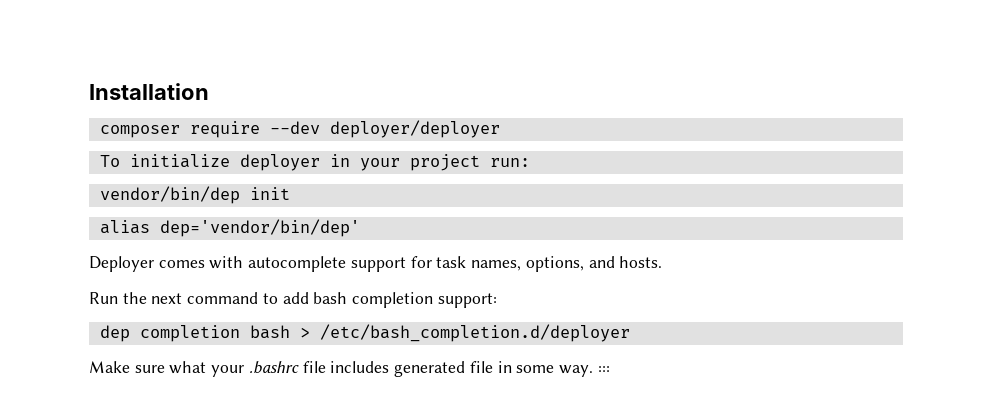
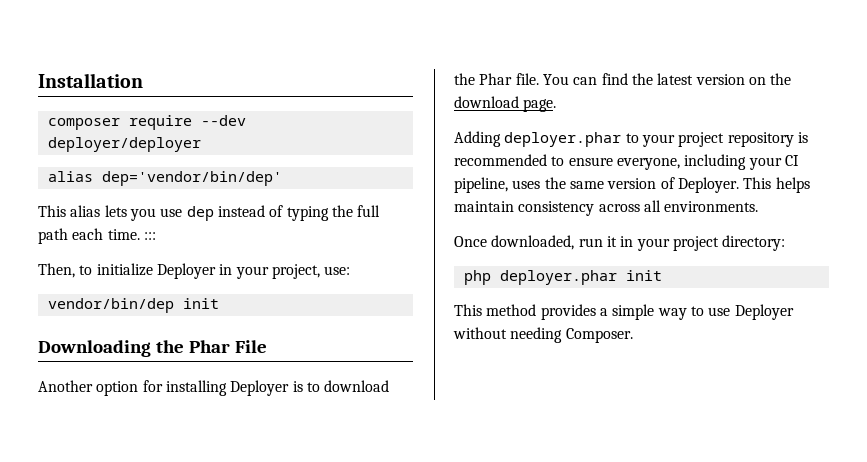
[99,154,530,171] [99,186,290,204] [99,219,360,237] [89,256,663,272] [89,292,497,308] [99,324,630,342] [89,361,610,377] To initialize deployer in your project run: // vendor/bin/dep init // alias dep='vendor/bin/dep' // Deployer comes with autocomplete support for task names, options, and hosts. // Run the next command to add bash completion support: // dep completion bash > /etc/bash_completion.d/deployer // Make sure what your .bashrc file includes generated file in some way. ::: -> [47,171,282,186] [38,205,381,221] [38,228,156,244] [38,263,351,279] [47,298,219,313] [38,340,267,357] [38,380,390,396] [454,73,792,85] [454,96,557,112] [454,131,808,147] [454,154,799,170] [454,177,810,193] [454,200,759,216] [454,235,786,251] [463,270,662,285] [454,304,794,320] [453,327,633,343] alias dep='vendor/bin/dep' // This alias lets you use dep instead of typing the full path each time. ::: // Then, to initialize Deployer in your project, use: // vendor/bin/dep init // Downloading the Phar File // Another option for installing Deployer is to download the Phar file. You can find the latest version on the download page. // Adding deployer.phar to your project repository is recommended to ensure everyone, including your CI pipeline, uses the same version of Deployer. This helps maintain consistency across all environments. // Once downloaded, run it in your project directory: // php deployer.phar init // This method provides a simple way to use Deployer without needing Composer.

